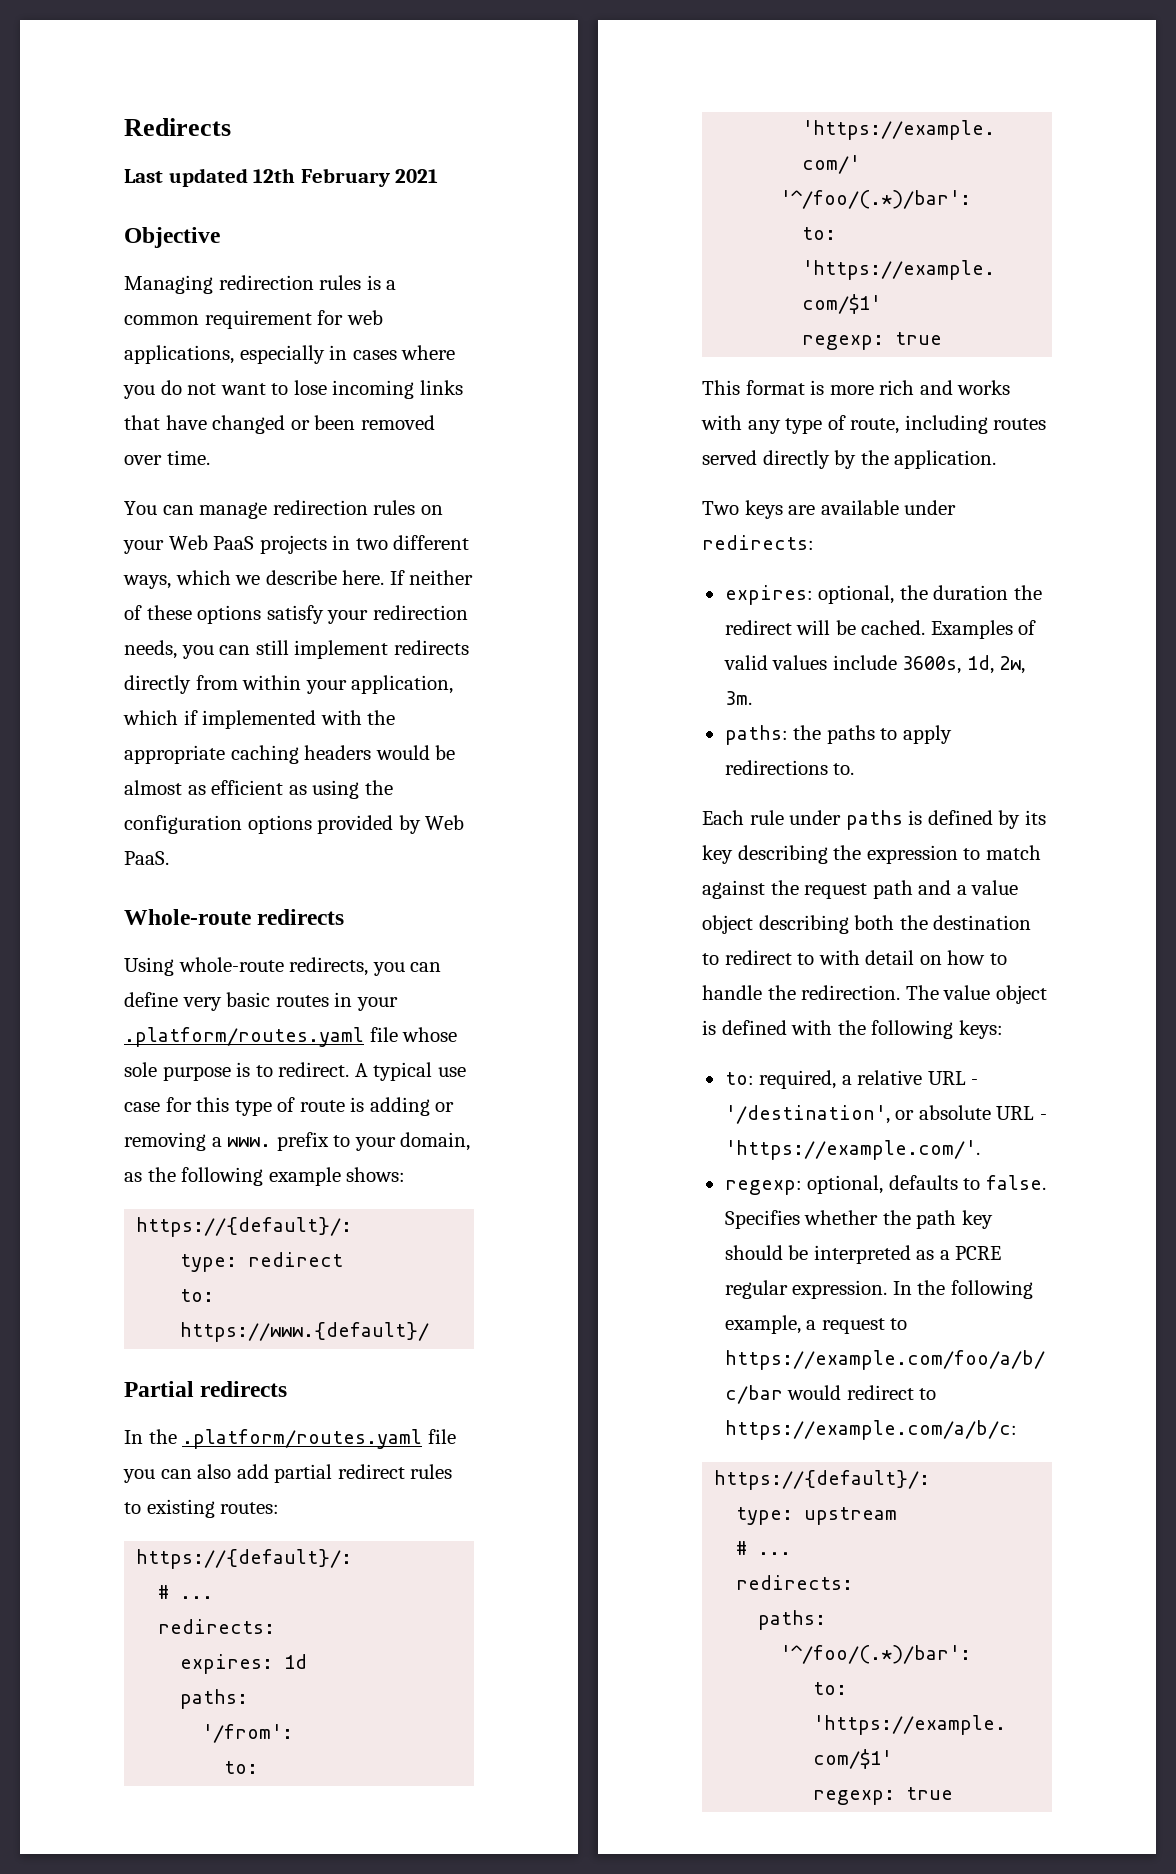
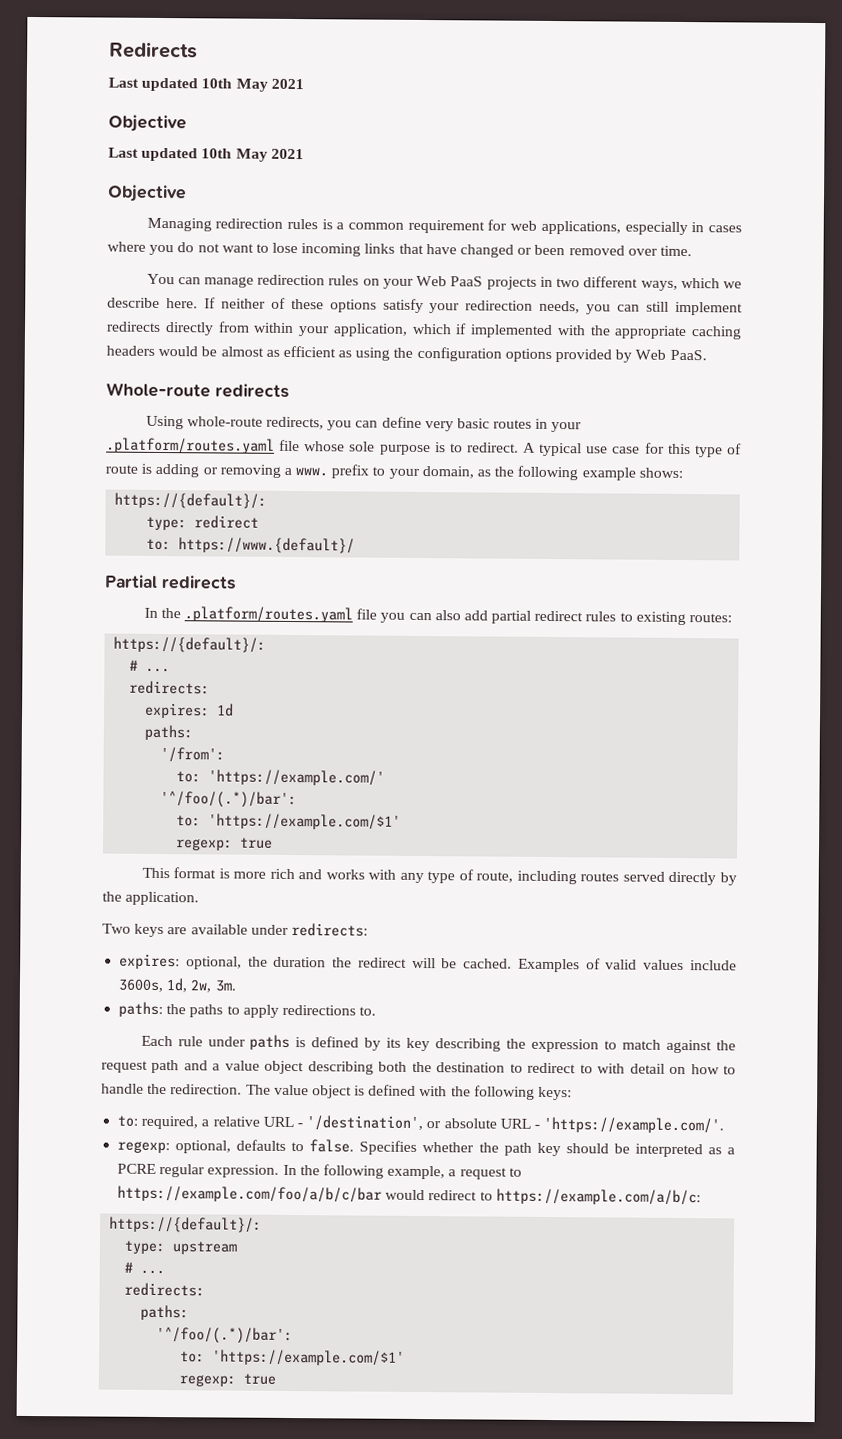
[253,168,390,187] 12th February -> [201,78,304,92] [108,114,187,133] [108,147,268,162] 10th May 2021 // Objective // Last updated 10th May

